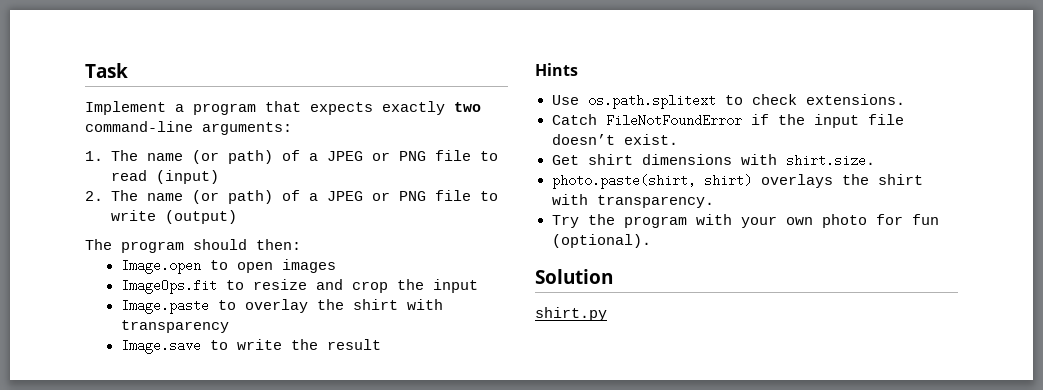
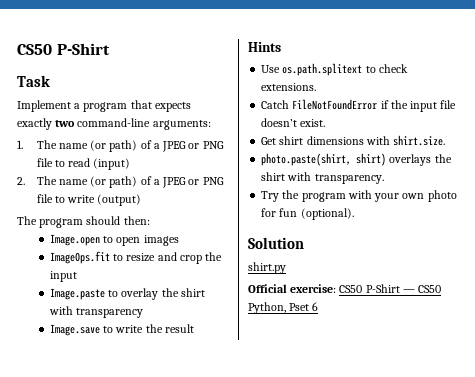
(85, 70) none -> [17,43,110,55] CS50 P-Shirt //
(607, 314) none -> [248,284,442,293] [248,302,319,314] // Official exercise: CS50 P-Shirt — CS50 Python, Pset 6

